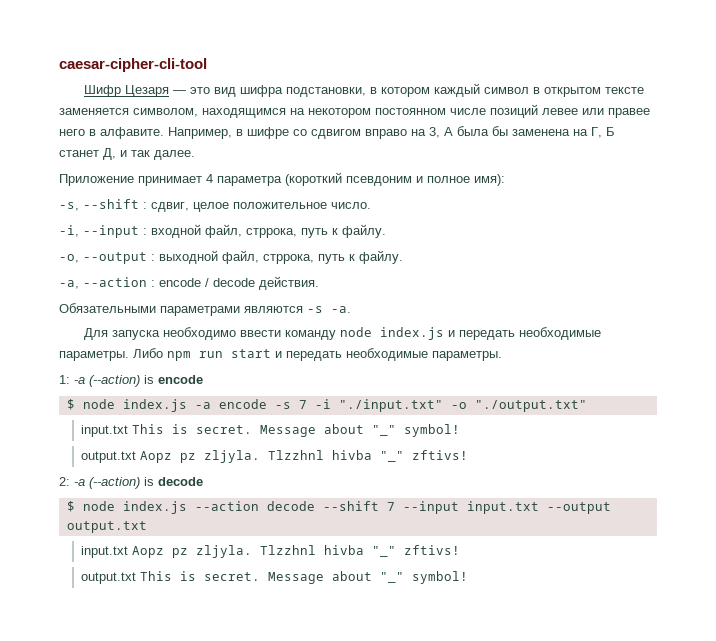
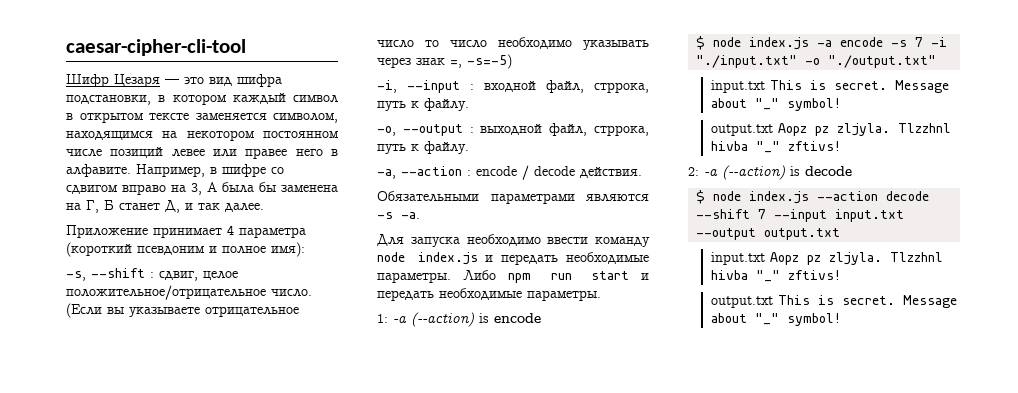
[233,202,327,209] положительное -> [66,285,266,300] положительное/отрицательное
(371, 205) none -> [66,303,299,318] [377,37,649,50] [377,54,512,69] (Если вы указываете отрицательное число то число необходимо указывать через знак =, -s=-5)

